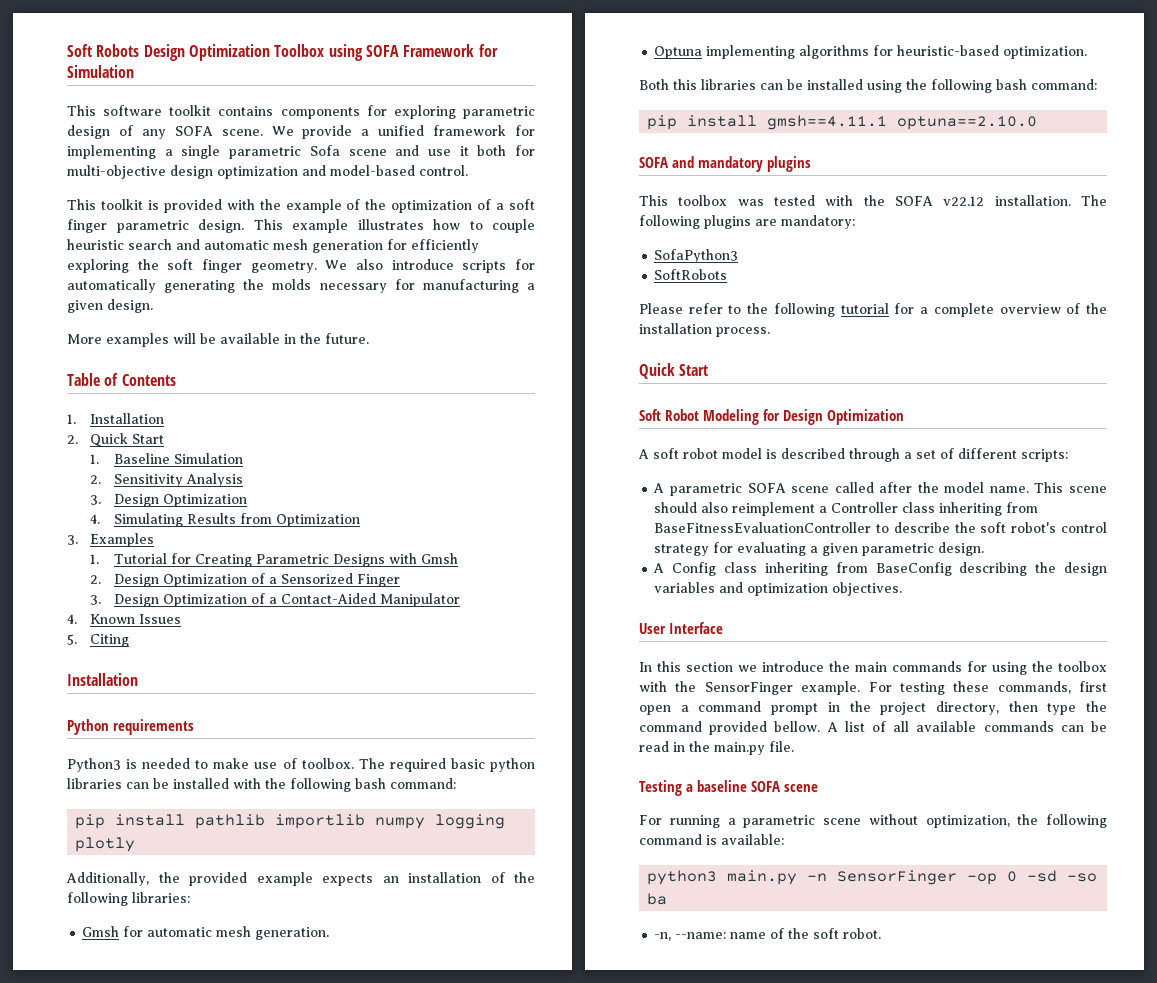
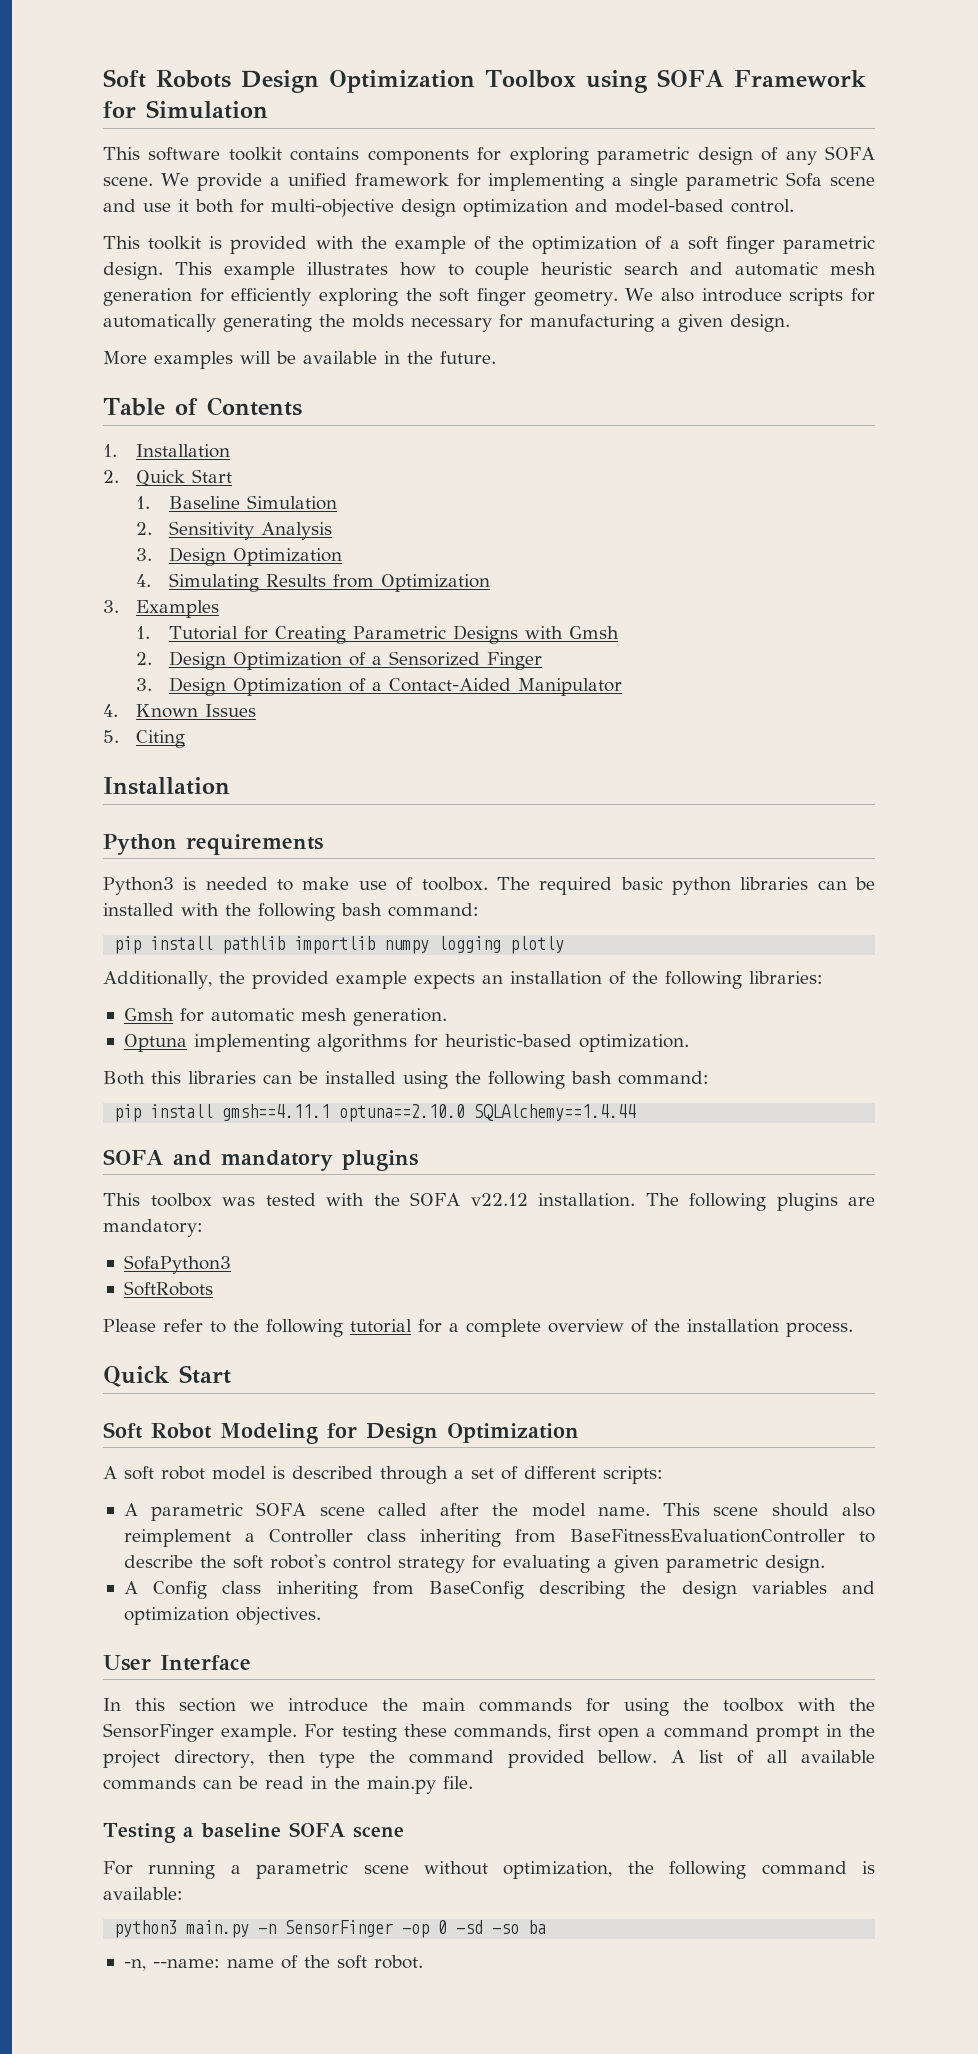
(1038, 123) none -> [474,1104,637,1121] SQLAlchemy==1.4.44

